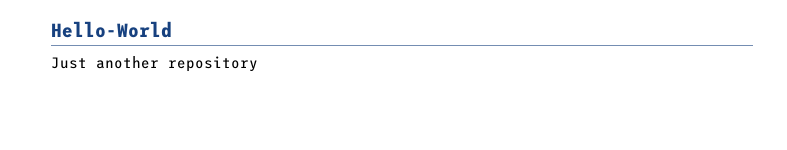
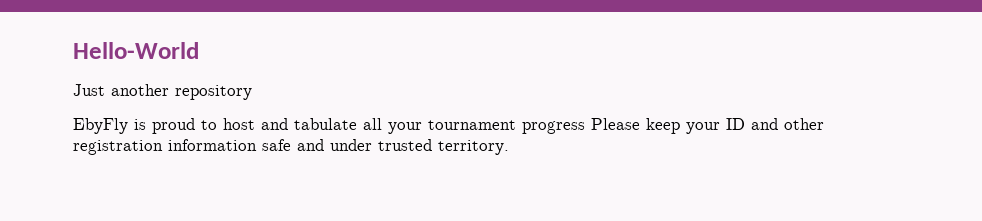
(258, 64) none -> [73,118,824,134] [73,139,509,155] // EbyFly is proud to host and tabulate all your tournament progress Please keep your ID and other registration information safe and under trusted territory.

